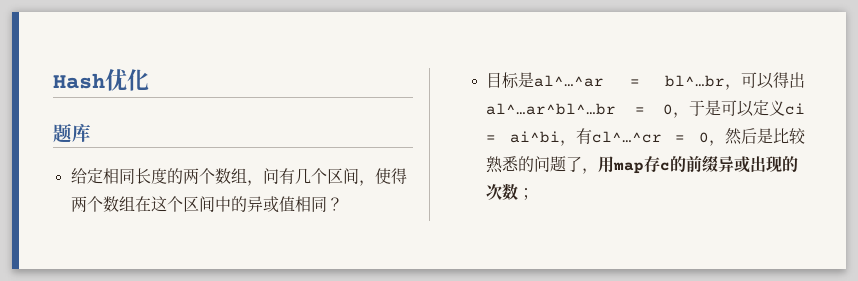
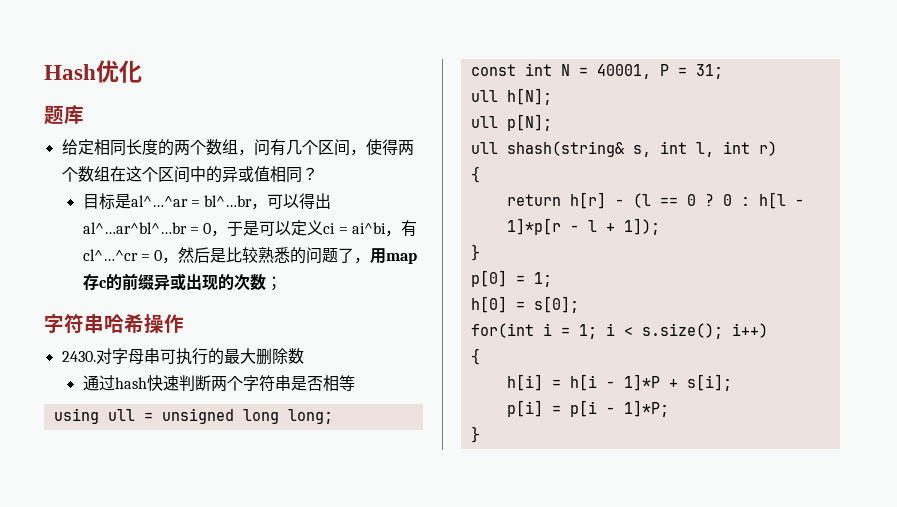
(535, 194) none -> [44,314,184,334] [61,348,304,365] [82,375,355,392] [53,408,333,424] [470,63,723,79] [470,88,552,105] [470,114,552,131] [470,141,777,157] [470,166,480,183] [506,192,804,209] [506,218,660,235] [470,244,480,261] [470,270,552,287] [470,296,579,313] [470,323,768,339] [470,348,480,365] [506,374,732,391] [506,400,669,417] [470,426,480,443] // 字符串哈希操作 // 2430.对字母串可执行的最大删除数 // 通过hash快速判断两个字符串是否相等 // using ull = unsigned long long; // const int N = 40001, P = 31; // ull h[N]; // ull p[N]; // ull shash(string& s, int l, int r) // { // return h[r] - (l == 0 ? 0 : h[l - 1]*p[r - l + 1]); // } // p[0] = 1; // h[0] = s[0]; // for(int i = 1; i < s.size(); i++) // { // h[i] = h[i - 1]*P + s[i]; // p[i] = p[i - 1]*P; // }

